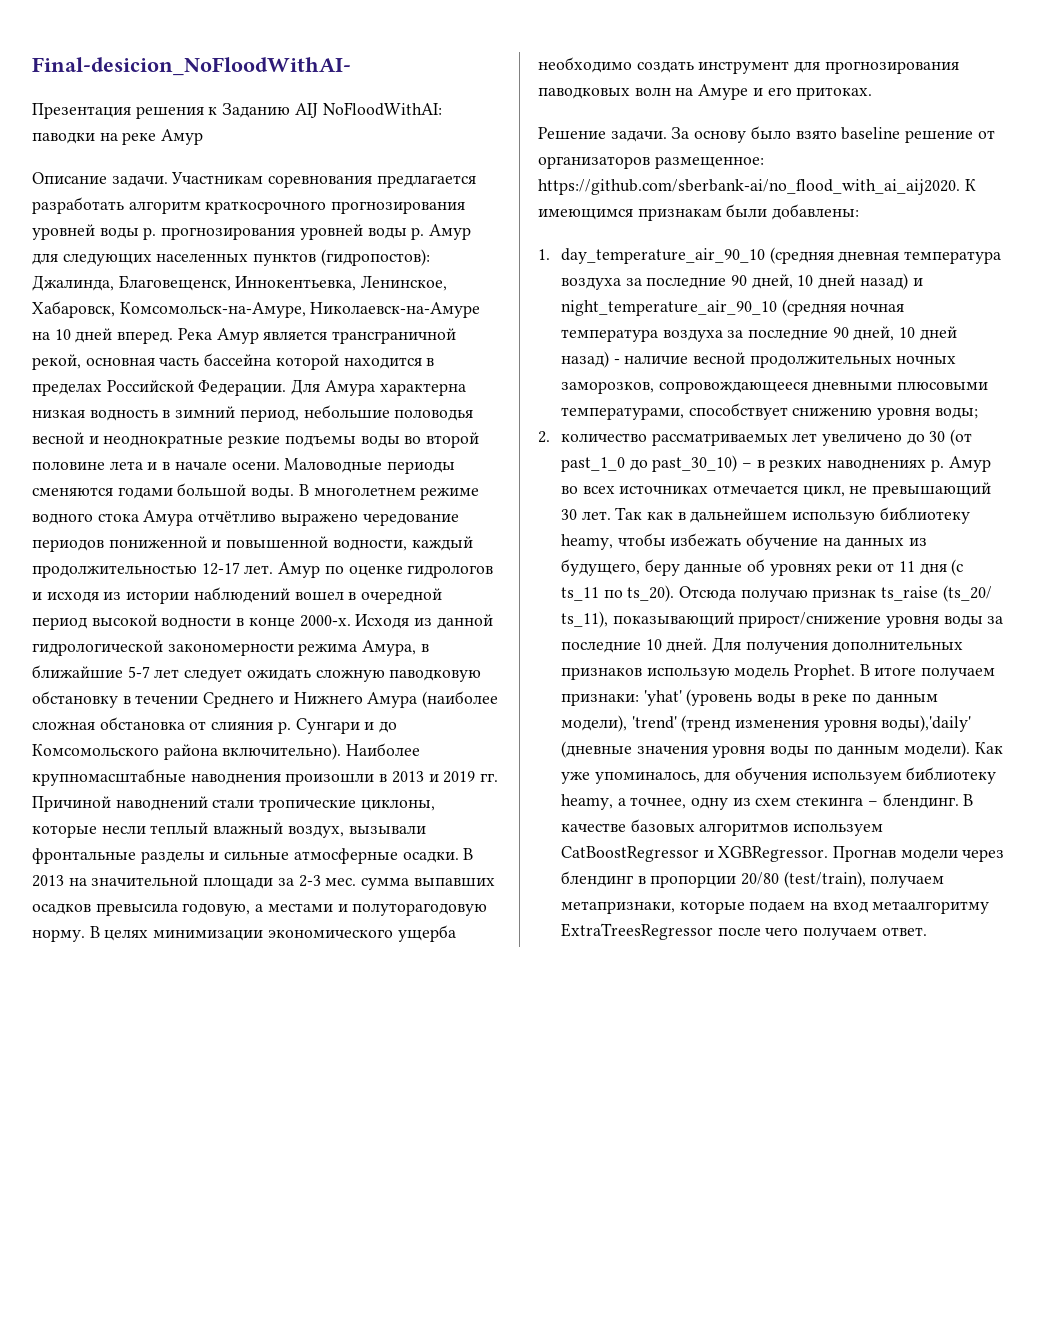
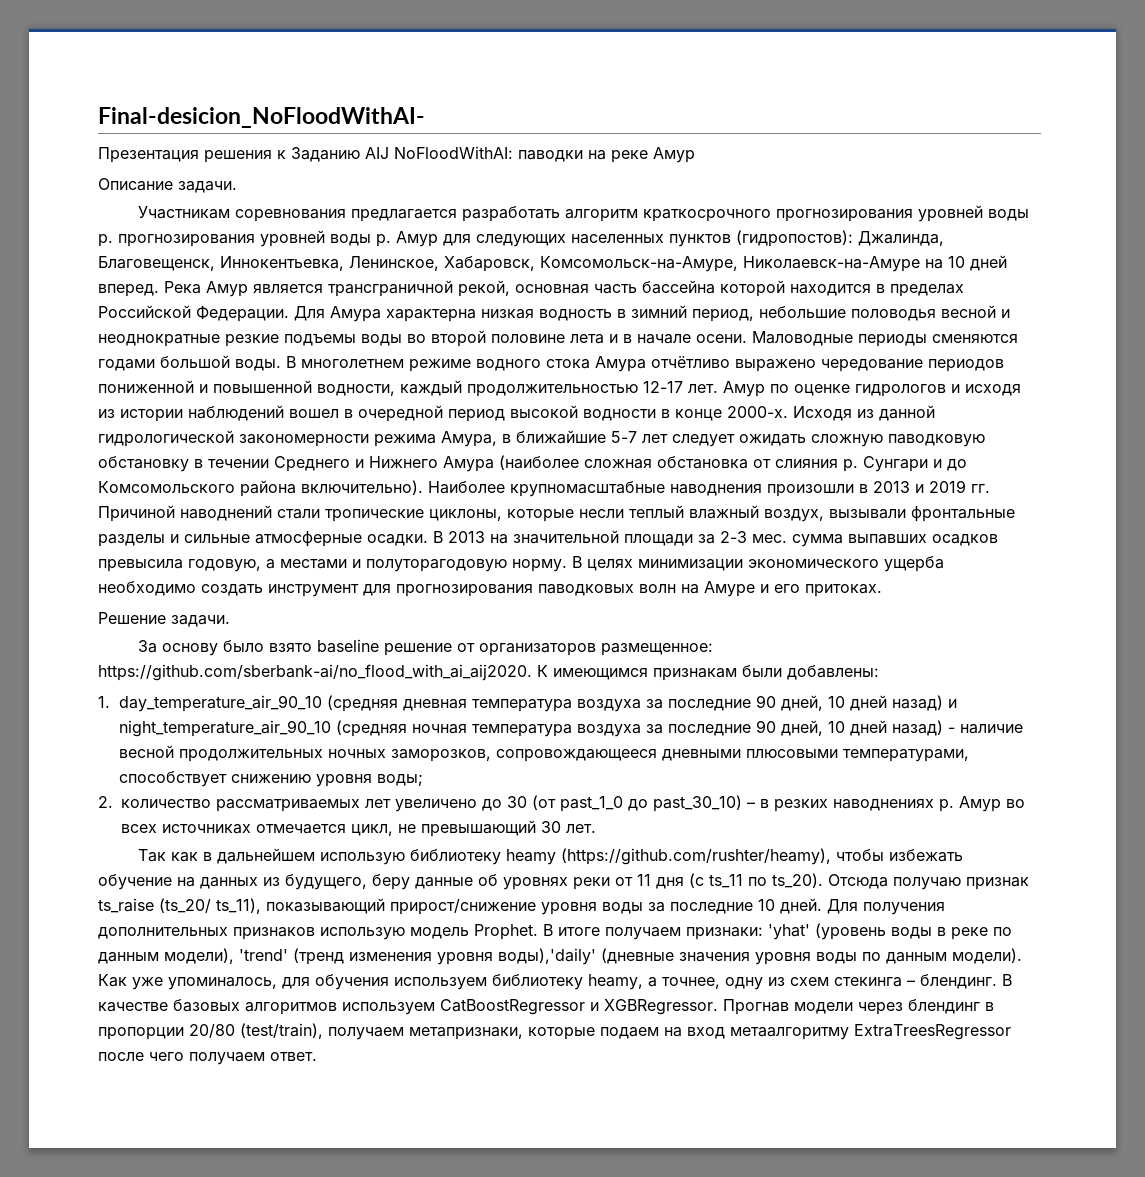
(168, 181) none -> (237, 187) //
(667, 136) none -> (230, 621) //
(611, 515) none -> (596, 828) //
[560,534,613,550] heamy, -> [505,848,831,865] heamy (https://github.com/rushter/heamy),

